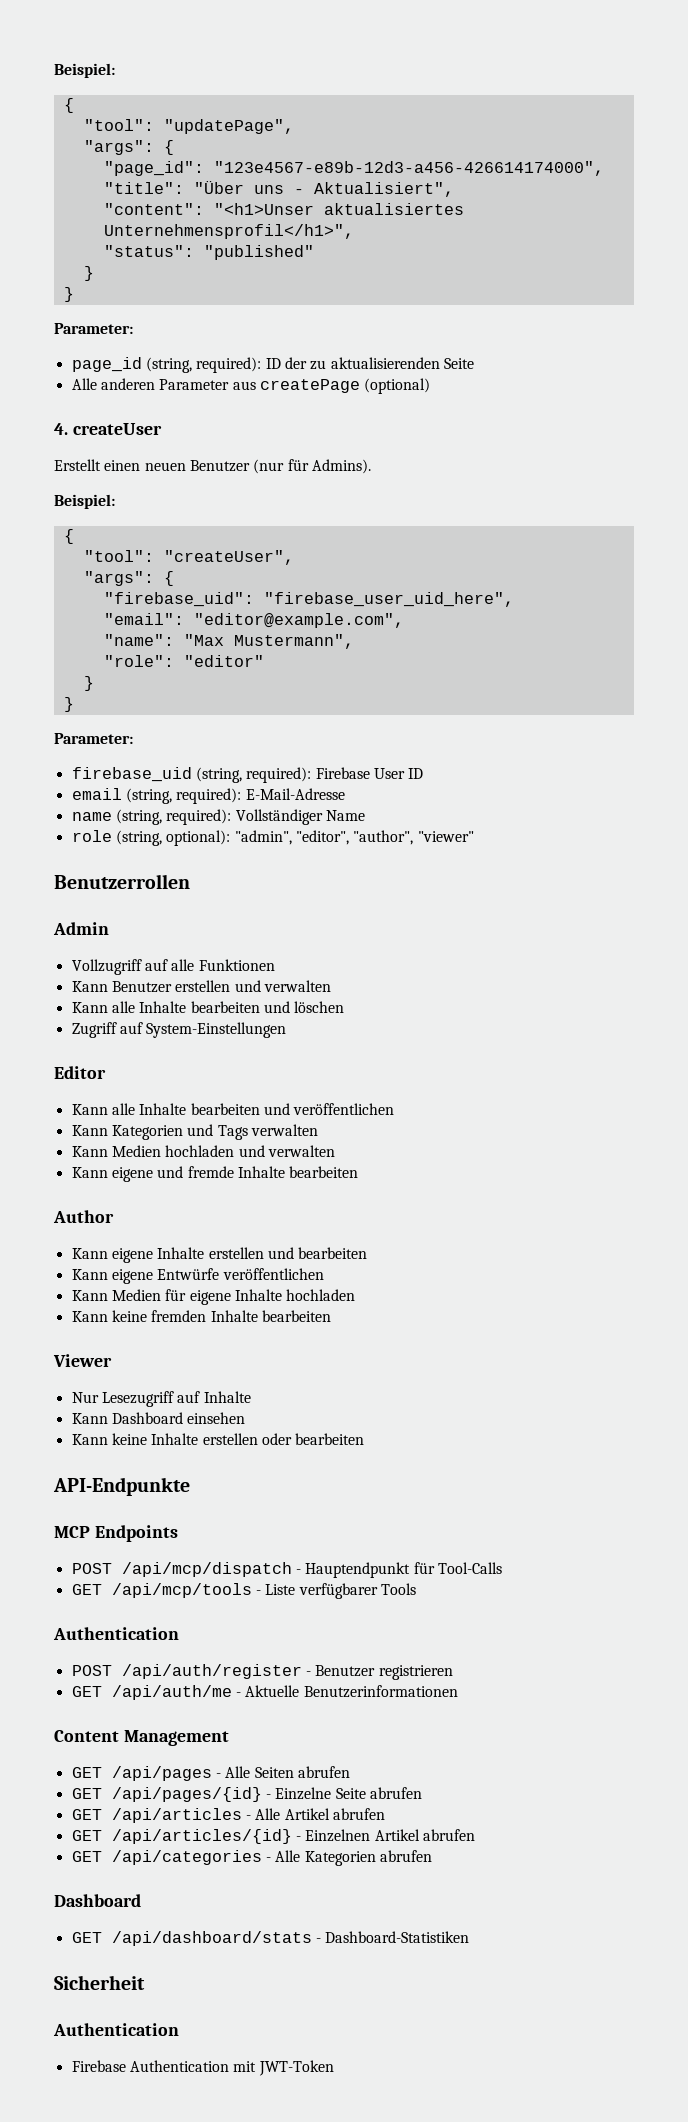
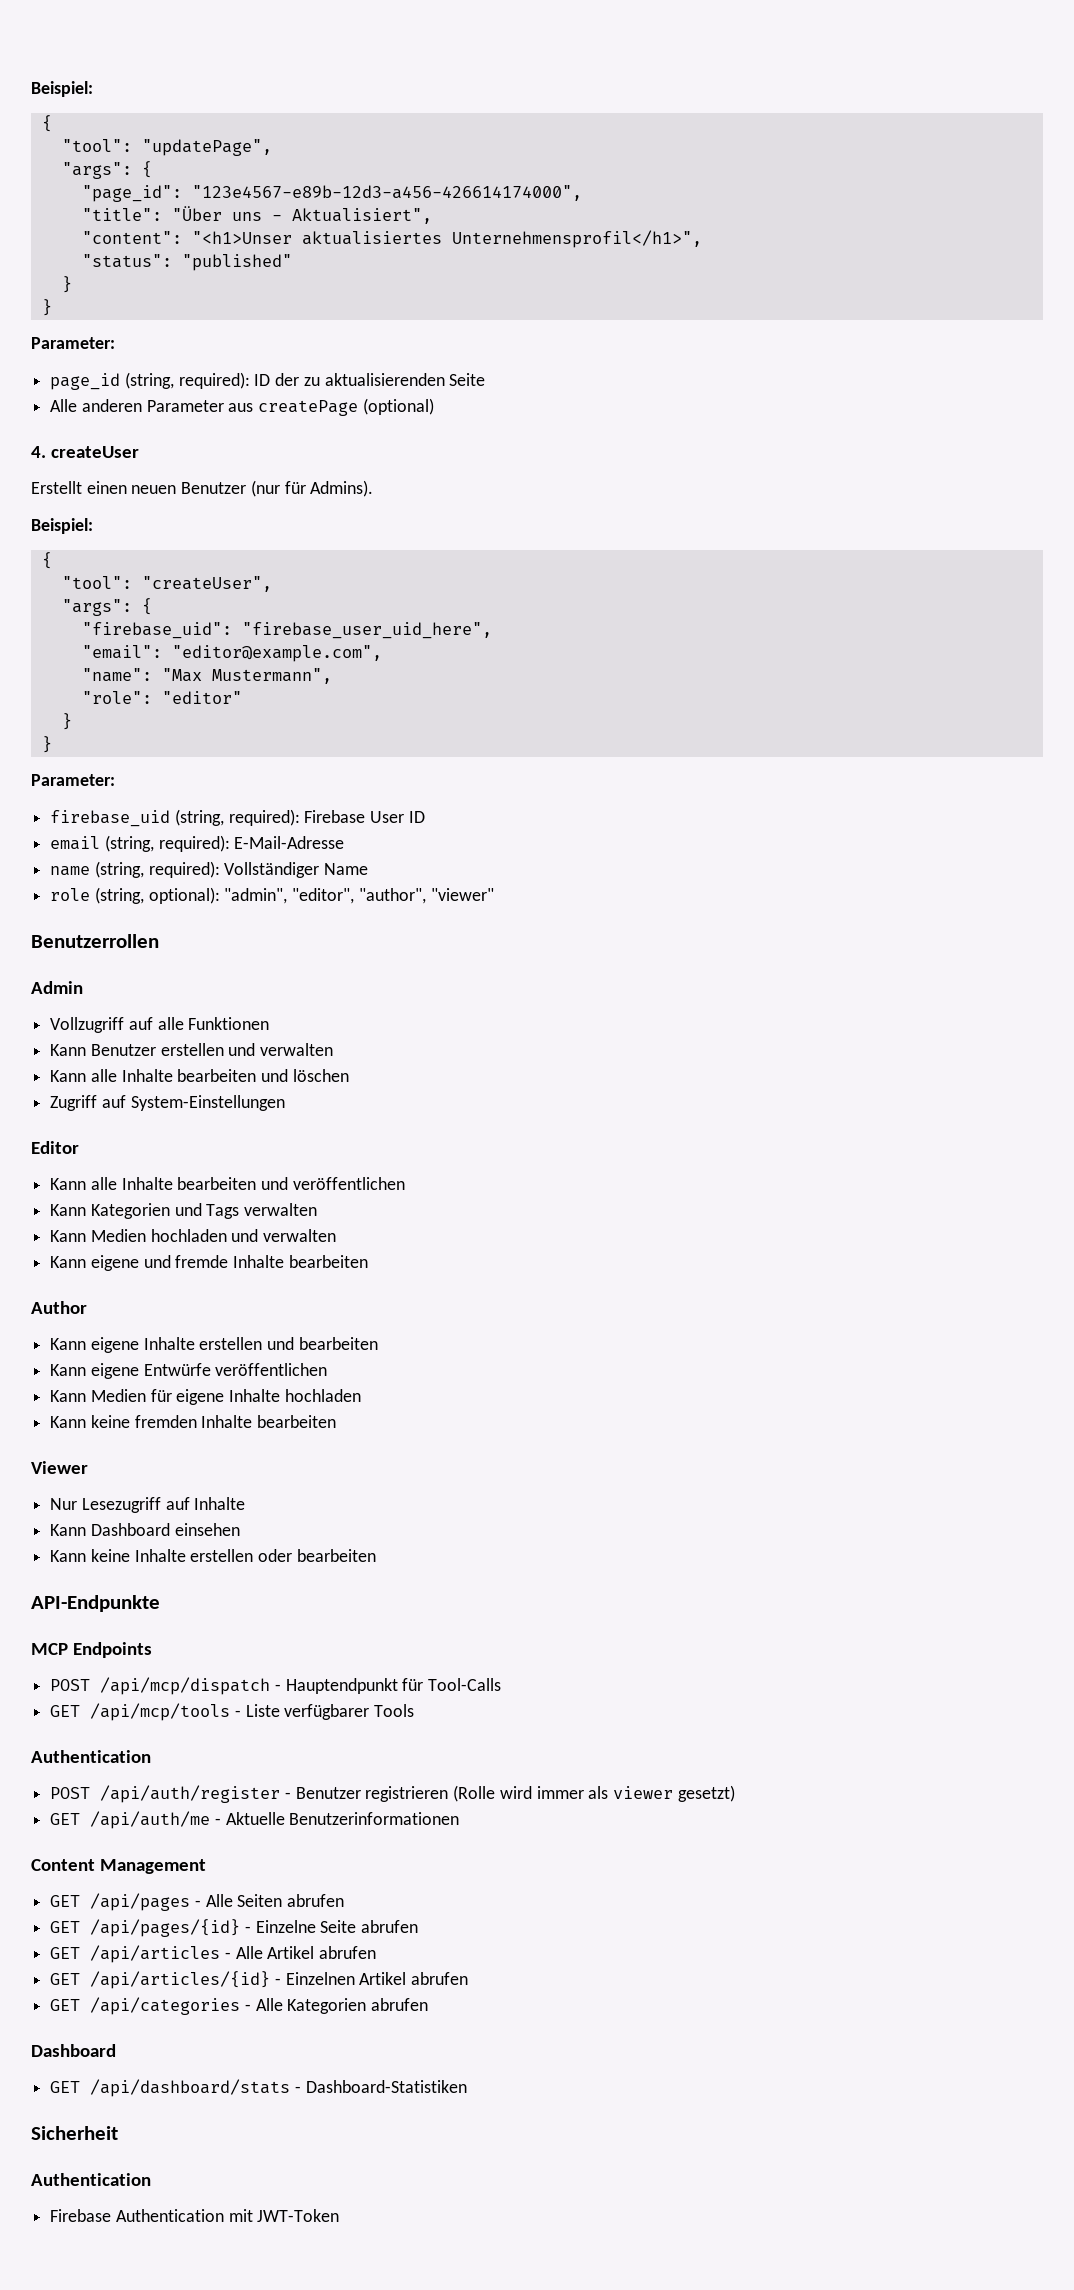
(453, 1672) none -> [453,1785,735,1802] (Rolle wird immer als viewer gesetzt)

